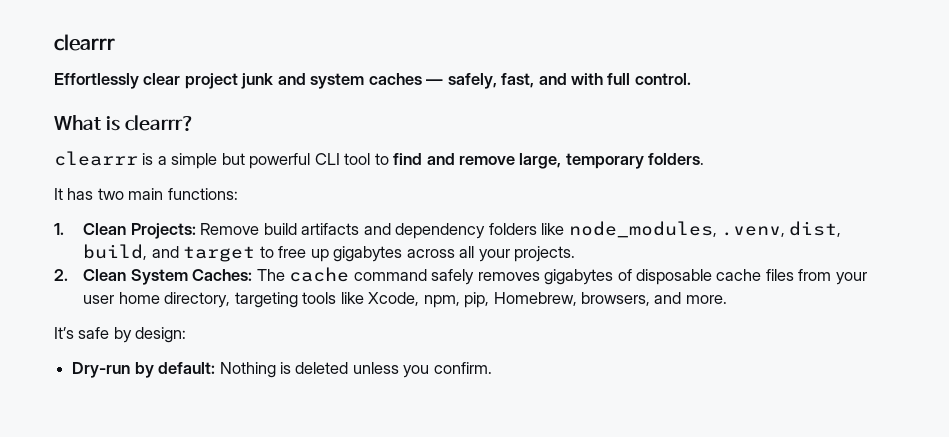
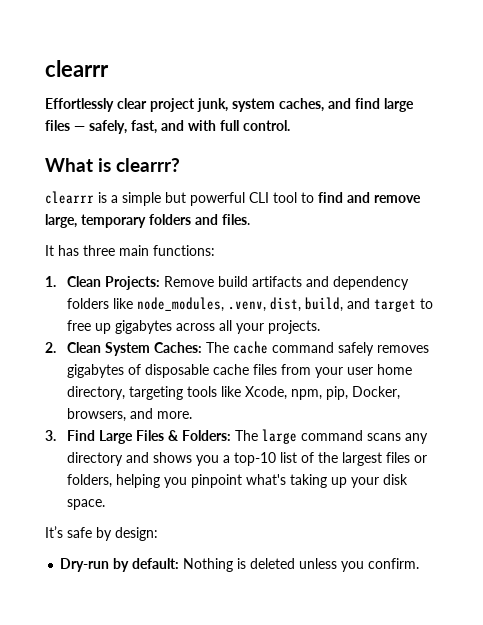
[241,73,422,89] junk and system caches -> [197,98,414,112] [45,120,70,131] junk, system caches, and find large files
[648,153,705,165] folders. -> [149,214,250,225] folders and files.
[97,188,124,200] two -> [83,245,115,256] three
[493,292,577,306] Homebrew, -> [352,386,401,400] Docker,
(727, 299) none -> [45,429,429,444] [67,452,428,466] [67,474,409,488] [67,499,106,510] // 3. Find Large Files & Folders: The large command scans any directory and shows you a top-10 list of the largest files or folders, helping you pinpoint what's taking up your disk space.

